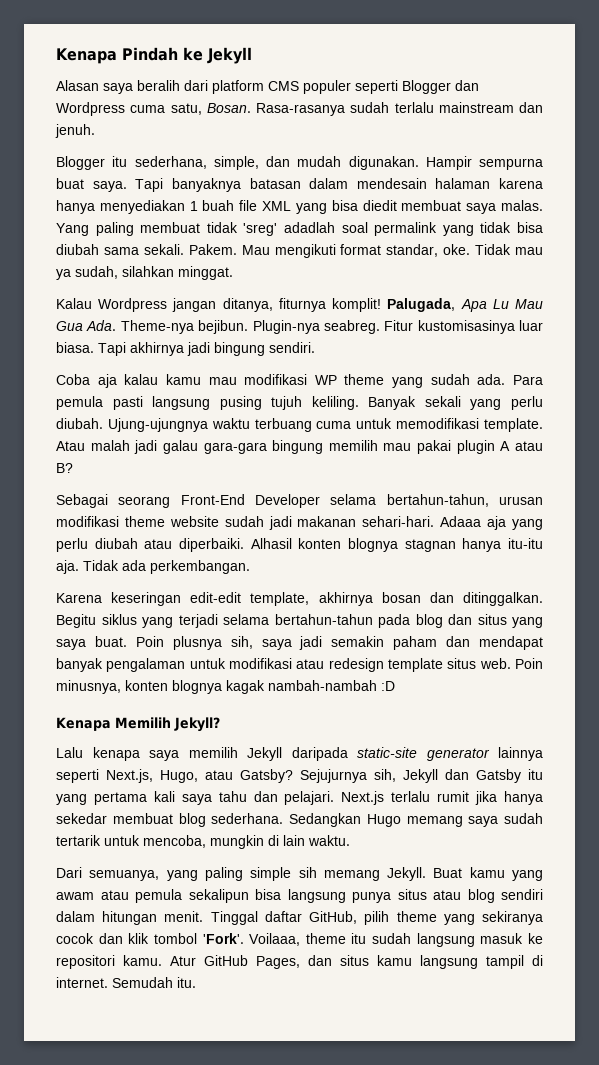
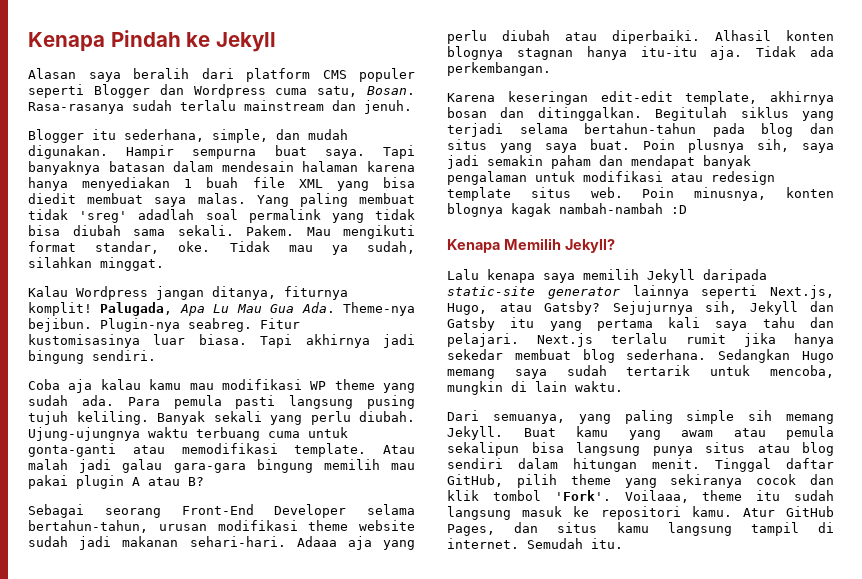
(393, 423) none -> [28,443,165,457] gonta-ganti atau
[56,614,96,628] Begitu -> [655,107,728,121] Begitulah

